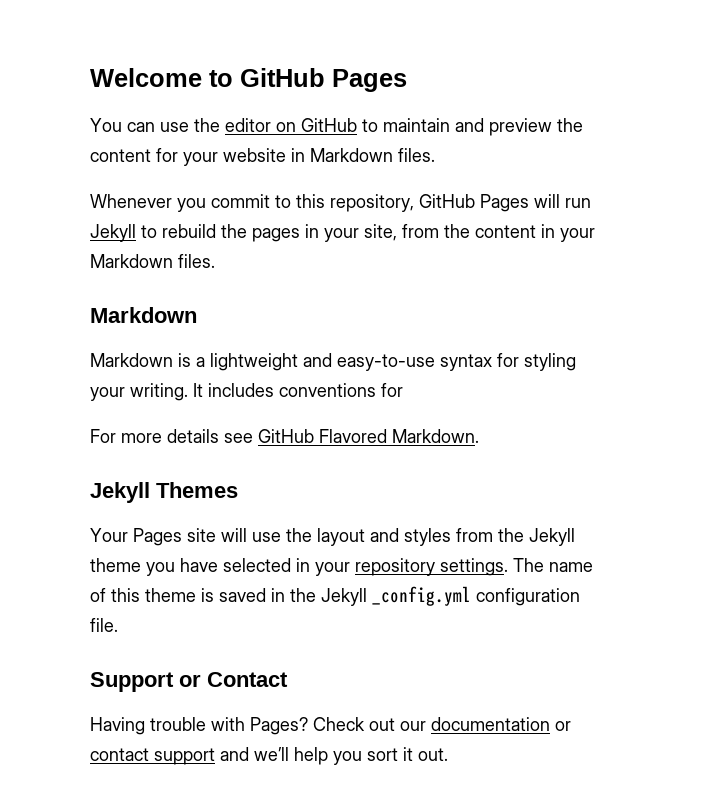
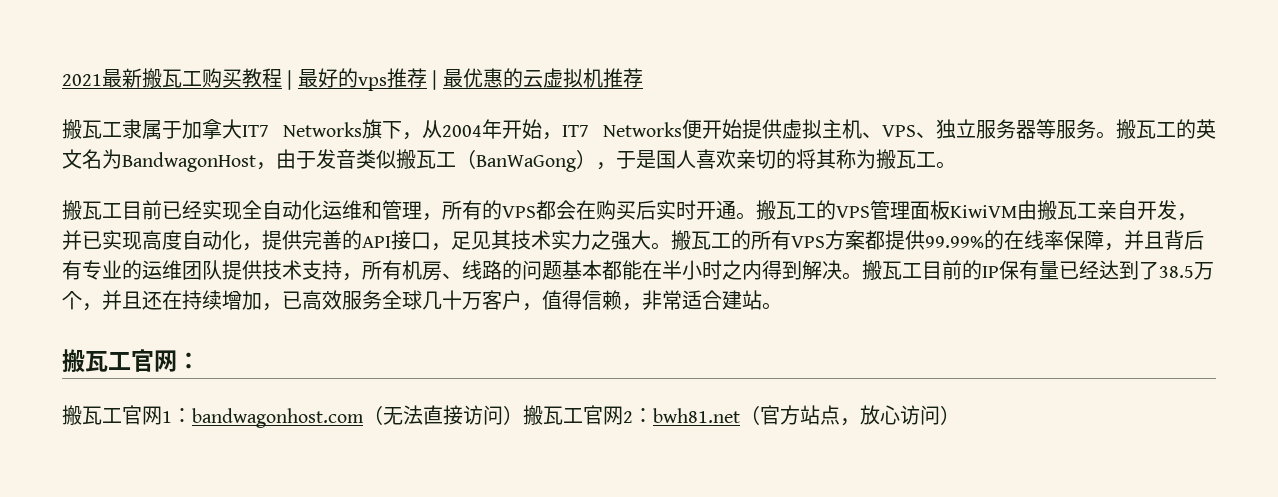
[90,68,407,92] [90,118,583,136] [90,148,435,166] [90,194,591,212] [90,224,595,242] [90,254,215,268] [90,307,197,323] [90,353,576,371] [90,383,403,401] [90,429,479,443] [90,482,238,503] [90,528,575,546] [90,558,593,576] [90,586,580,606] [90,618,118,632] [90,672,288,692] [90,717,571,735] [90,747,448,765] Welcome to GitHub Pages // You can use the editor on GitHub to maintain and preview the content for your website in Markdown files. // Whenever you commit to this repository, GitHub Pages will run Jekyll to rebuild the pages in your site, from the content in your Markdown files. // Markdown // Markdown is a lightweight and easy-to-use syntax for styling your writing. It includes conventions for // For more details see GitHub Flavored Markdown. // Jekyll Themes // Your Pages site will use the layout and styles from the Jekyll theme you have selected in your repository settings. The name of this theme is saved in the Jekyll _config.yml configuration file. // Support or Contact // Having trouble with Pages? Check out our documentation or contact support and we’ll help you sort it out. -> [62,68,643,91] [62,119,1216,140] [62,149,956,172] [62,200,1197,221] [62,230,1204,251] [62,260,1214,281] [62,290,782,311] [62,349,200,373] [62,405,960,428] 2021最新搬瓦工购买教程 | 最好的vps推荐 | 最优惠的云虚拟机推荐 // 搬瓦工隶属于加拿大IT7 Networks旗下，从2004年开始，IT7 Networks便开始提供虚拟主机、VPS、独立服务器等服务。搬瓦工的英文名为BandwagonHost，由于发音类似搬瓦工（BanWaGong），于是国人喜欢亲切的将其称为搬瓦工。 // 搬瓦工目前已经实现全自动化运维和管理，所有的VPS都会在购买后实时开通。搬瓦工的VPS管理面板KiwiVM由搬瓦工亲自开发，并已实现高度自动化，提供完善的API接口，足见其技术实力之强大。搬瓦工的所有VPS方案都提供99.99%的在线率保障，并且背后有专业的运维团队提供技术支持，所有机房、线路的问题基本都能在半小时之内得到解决。搬瓦工目前的IP保有量已经达到了38.5万个，并且还在持续增加，已高效服务全球几十万客户，值得信赖，非常适合建站。 // 搬瓦工官网： // 搬瓦工官网1：bandwagonhost.com（无法直接访问）搬瓦工官网2：bwh81.net（官方站点，放心访问）

